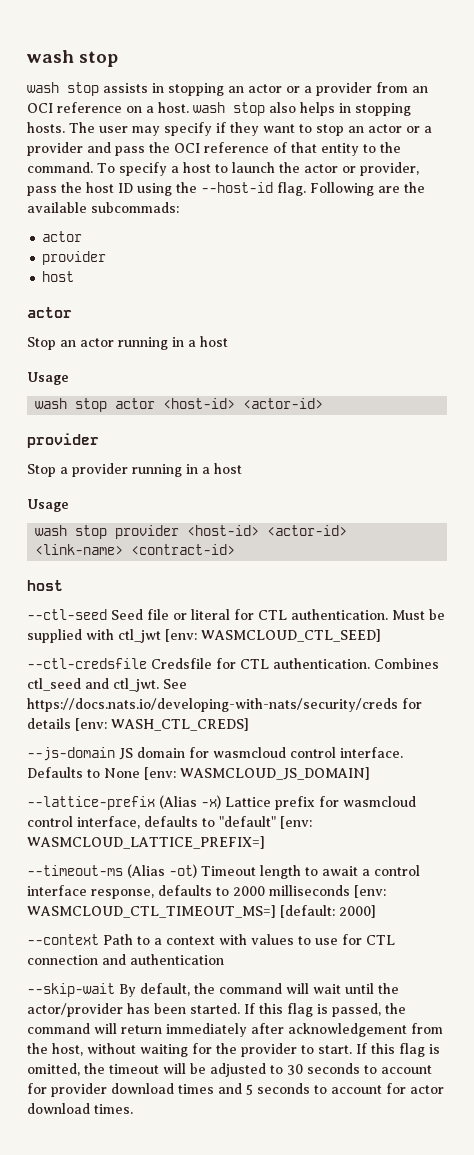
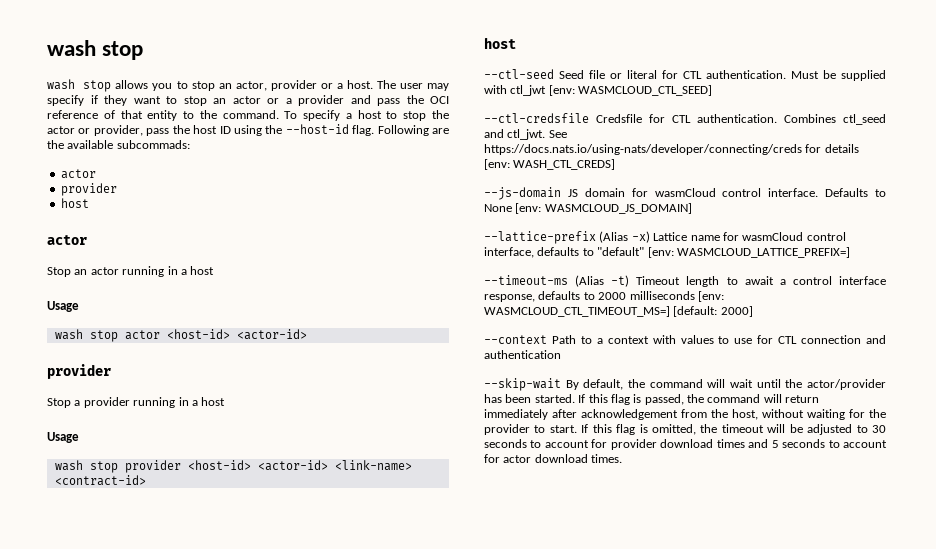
[103,82,428,96] [27,102,411,116] [27,122,65,133] assists in stopping an actor or a provider from an OCI reference on a host. wash stop also helps in stopping hosts. -> [115,80,373,91] allows you to stop an actor, provider or a host.
[231,162,275,173] launch -> [403,111,427,121] stop
[27,698,398,712] https://docs.nats.io/developing-with-nats/security/creds -> [484,144,802,155] https://docs.nats.io/using-nats/developer/connecting/creds
[213,747,286,758] wasmcloud -> [654,188,716,197] wasmCloud
[275,796,416,810] prefix for wasmcloud -> [690,232,804,241] name for wasmCloud
[169,864,197,878] -ot) -> [611,275,630,287] -t)

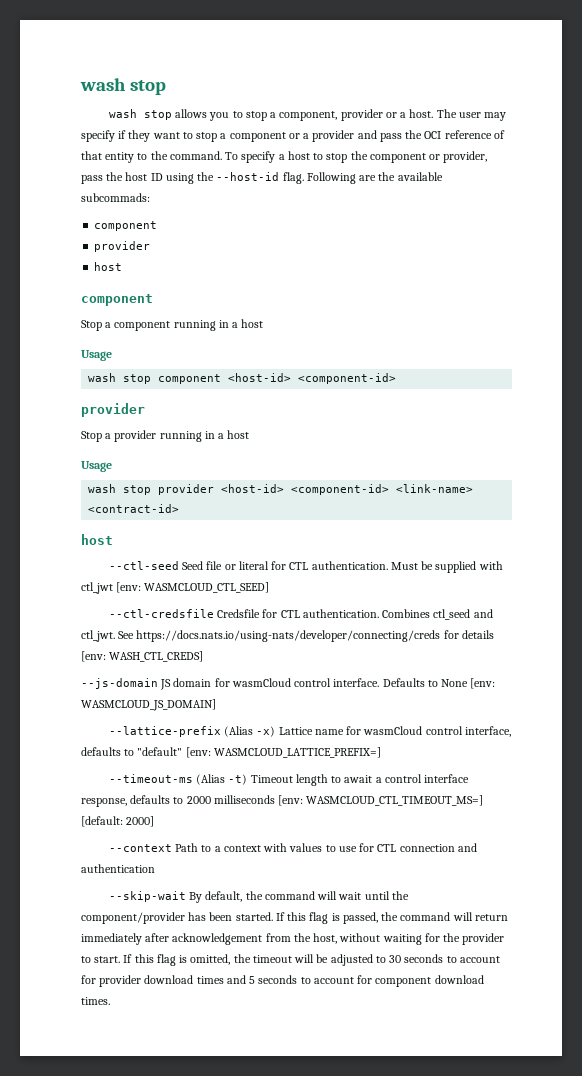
[218,81,267,91] an actor, -> [270,111,338,121] a component,
[213,96,261,104] an actor -> [220,132,286,142] a component
[47,126,75,134] actor -> [369,153,426,163] component
[60,169,96,179] actor -> [94,221,158,231] component
[47,235,87,245] [47,266,215,277] [47,301,79,312] [54,329,307,342] actor // Stop an actor running in a host // Usage // wash stop actor <host-id> <actor-id> -> [81,294,153,306] [81,319,264,331] [81,350,112,361] [88,373,397,384] component // Stop a component running in a host // Usage // wash stop component <host-id> <component-id>
[257,460,328,471] <actor-id> -> [291,484,390,495] <component-id>
[807,379,886,390] actor/provider -> [81,912,185,924] component/provider
[503,455,532,463] actor -> [375,977,432,987] component

